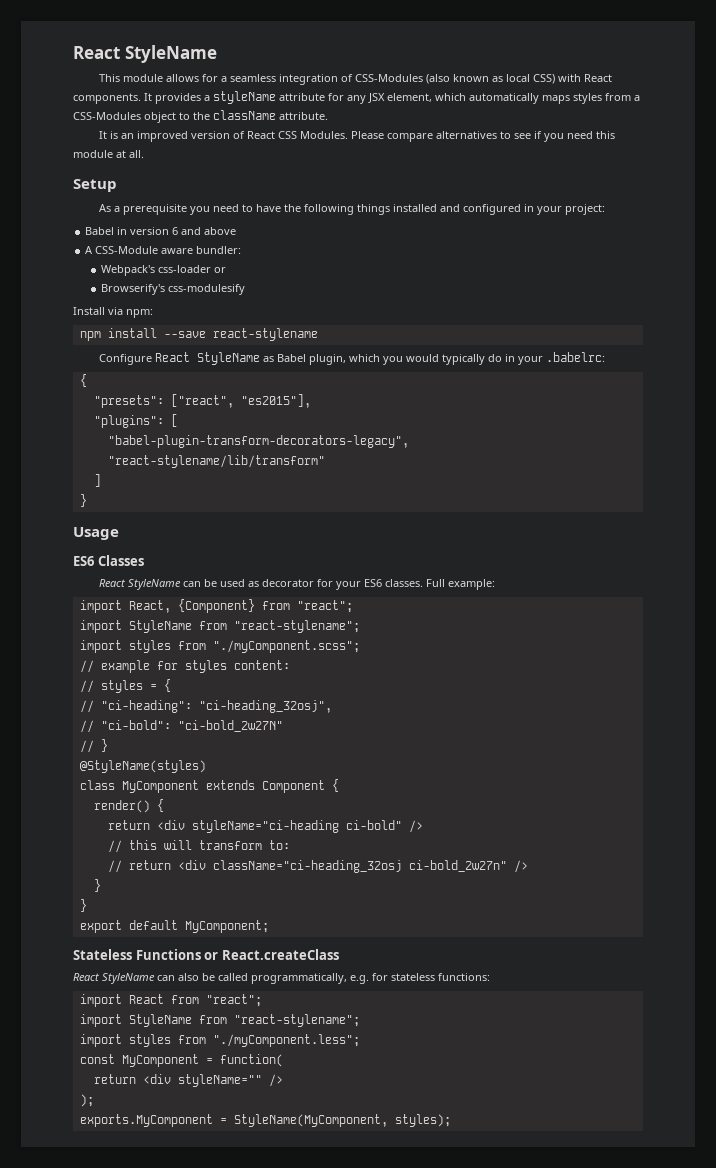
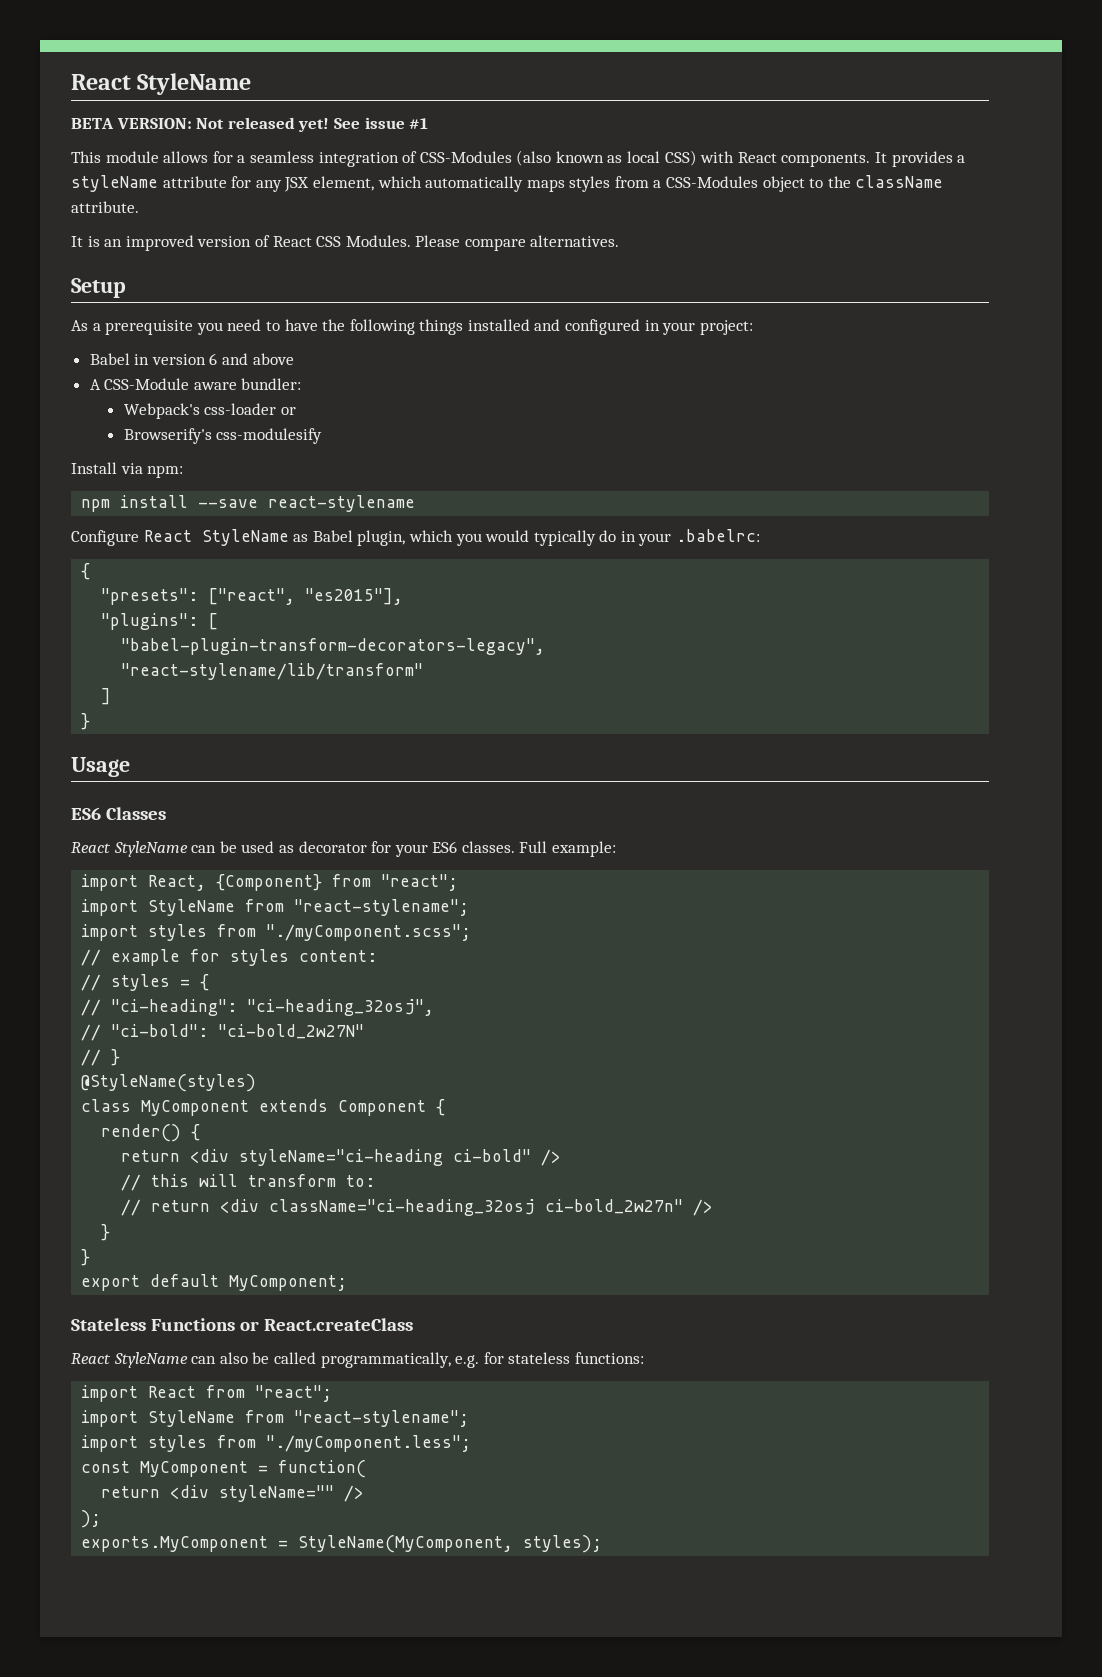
[73,45,217,63] React StyleName -> [71,73,252,95] [71,117,429,132] React StyleName // BETA VERSION: Not released yet! See issue #1
[436,131,616,142] [73,150,144,158] alternatives to see if you need this module at all. -> [530,235,620,247] alternatives.

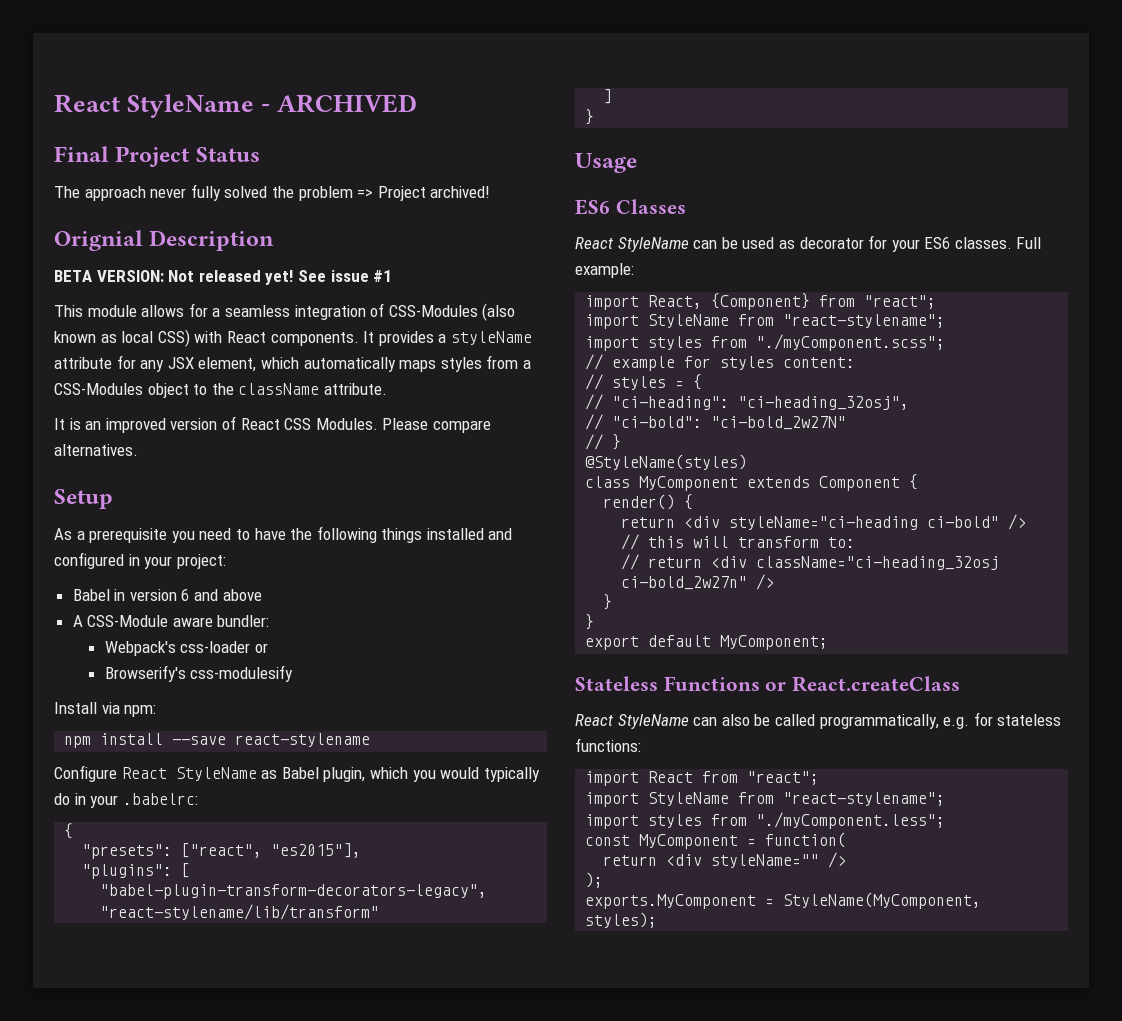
[71,73,252,95] React StyleName -> [54,94,418,118] [54,146,260,167] [54,184,491,201] [54,230,275,251] React StyleName - ARCHIVED // Final Project Status // The approach never fully solved the problem => Project archived! // Orignial Description

